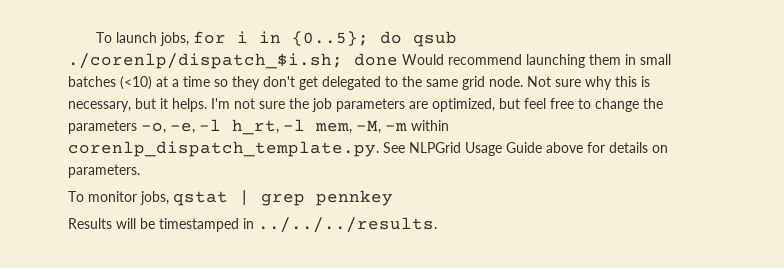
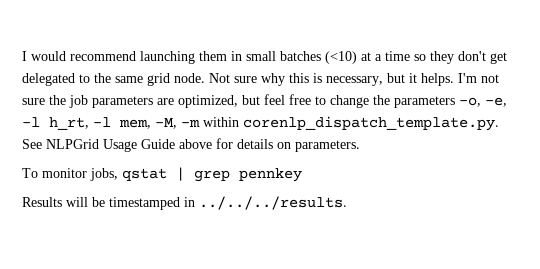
[95,31,457,47] [68,53,444,69] To launch jobs, for i in {0..5}; do qsub ./corenlp/dispatch_$i.sh; done Would -> [22,51,66,61] I would

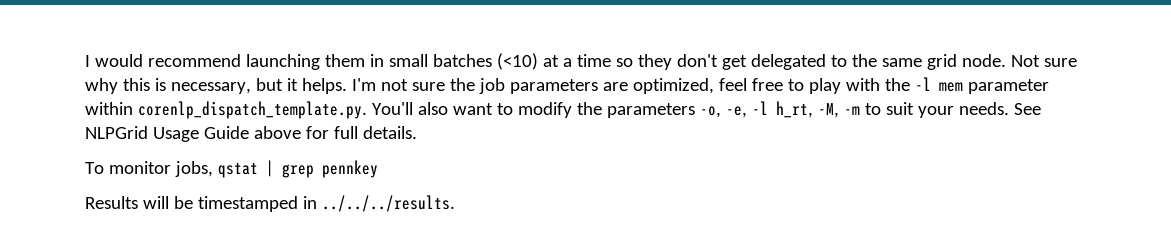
[242,95,260,105] but -> (714, 86) none
[330,95,369,108] change -> [808,77,1049,94] [85,101,572,119] play with the -l mem parameter within corenlp_dispatch_template.py. You'll also want to modify
[93,116,499,131] -l mem, -M, -m within corenlp_dispatch_template.py. -> [817,102,1009,118] -M, -m to suit your needs.
[237,139,360,152] details on parameters. -> [333,126,417,139] full details.

